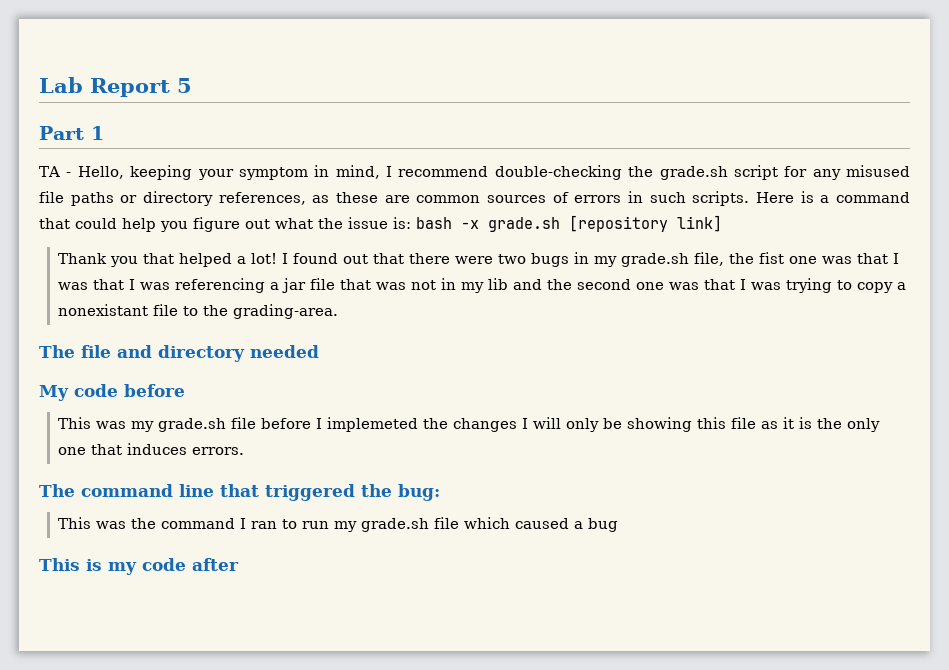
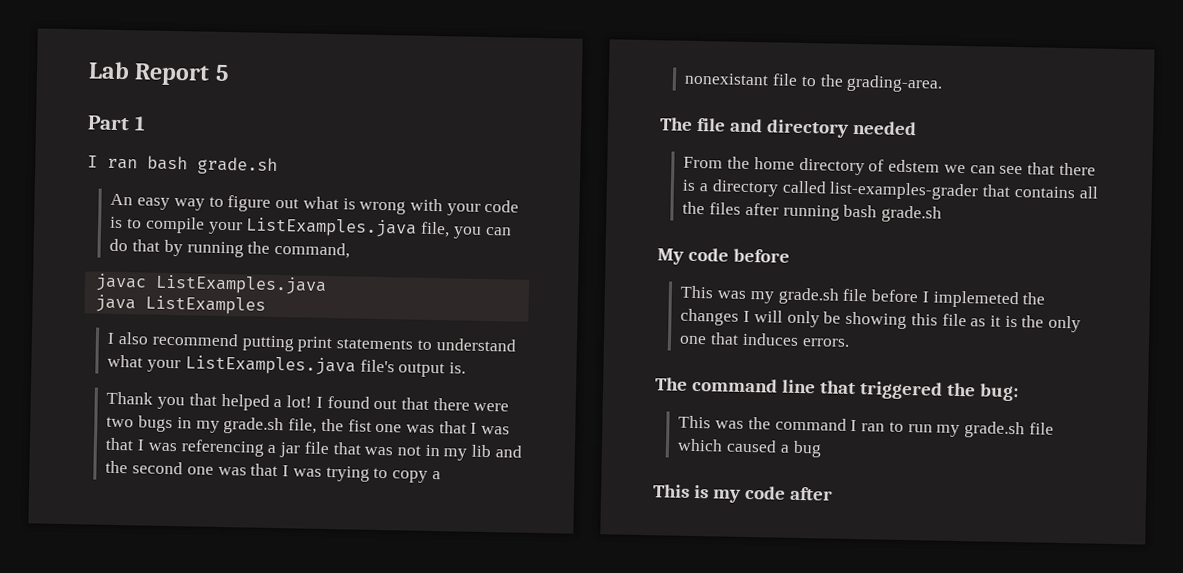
[39,165,910,180] [39,191,910,206] [39,215,722,232] TA - Hello, keeping your symptom in mind, I recommend double-checking the grade.sh script for any misused file paths or directory references, as these are common sources of errors in such scripts. Here is a command that could help you figure out what the issue is: bash -x grade.sh [repository link] -> [87,155,278,175] [110,193,520,216] [110,216,512,239] [109,238,351,259] [94,273,327,295] [94,294,266,315] [107,332,516,353] [107,354,467,378] I ran bash grade.sh // An easy way to figure out what is wrong with your code is to compile your ListExamples.java file, you can do that by running the command, // javac ListExamples.java // java ListExamples // I also recommend putting print statements to understand what your ListExamples.java file's output is.
(319, 351) none -> [683,156,1096,176] [682,179,1098,201] [682,201,943,223] // From the home directory of edstem we can see that there is a directory called list-examples-grader that contains all the files after running bash grade.sh

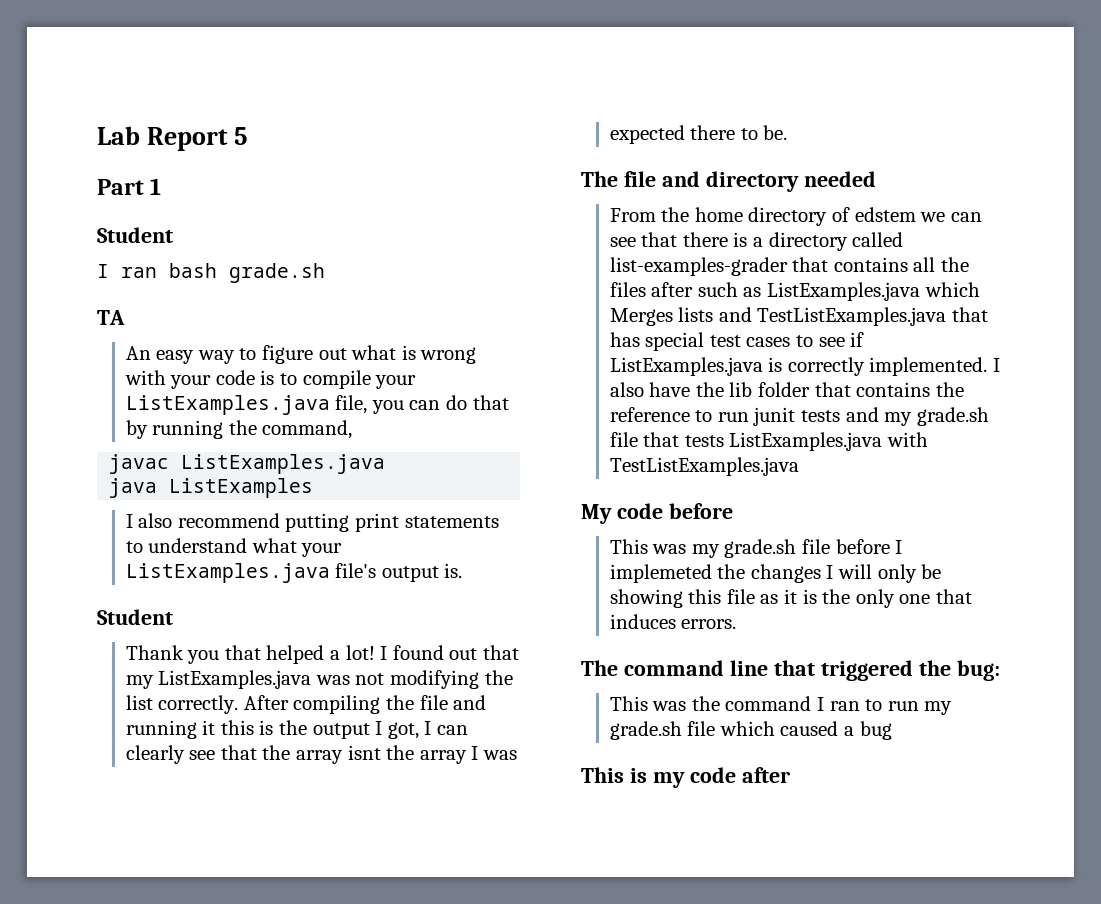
(146, 123) none -> [97,227,173,243] // Student
(278, 165) none -> [97,310,125,325] // TA
(467, 368) none -> [97,609,173,625] // Student
[432,398,510,412] [106,415,511,435] [105,437,522,461] [105,460,441,483] [684,72,944,93] there were two bugs in my grade.sh file, the fist one was that I was that I was referencing a jar file that was not in my lib and the second one was that I was trying to copy a nonexistant file to the grading-area. -> [125,670,513,689] [125,695,487,714] [125,720,468,739] [125,745,517,764] [609,125,788,144] my ListExamples.java was not modifying the list correctly. After compiling the file and running it this is the output I got, I can clearly see that the array isnt the array I was expected there to be.
[782,204,943,223] running bash grade.sh -> [697,282,980,301] [609,307,988,326] [609,332,865,351] [609,357,1000,376] [609,382,964,397] [609,407,989,426] [609,432,928,451] [609,457,799,476] such as ListExamples.java which Merges lists and TestListExamples.java that has special test cases to see if ListExamples.java is correctly implemented. I also have the lib folder that contains the reference to run junit tests and my grade.sh file that tests ListExamples.java with TestListExamples.java

